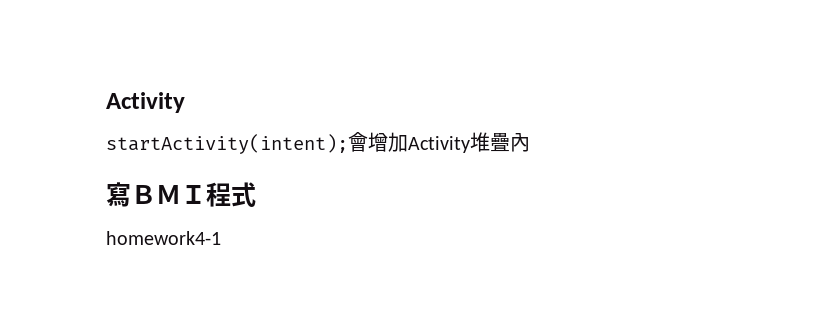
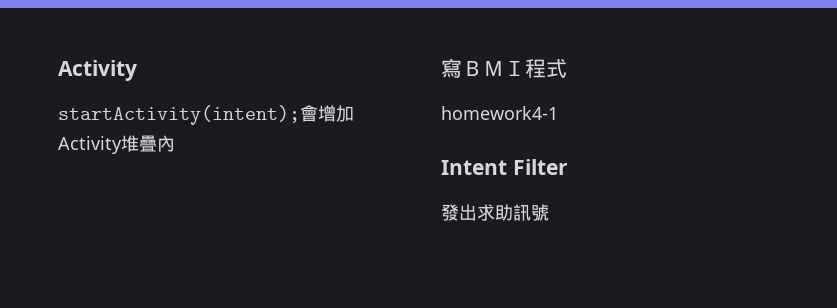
(221, 238) none -> [441,159,568,175] [441,204,549,221] // Intent Filter // 發出求助訊號

